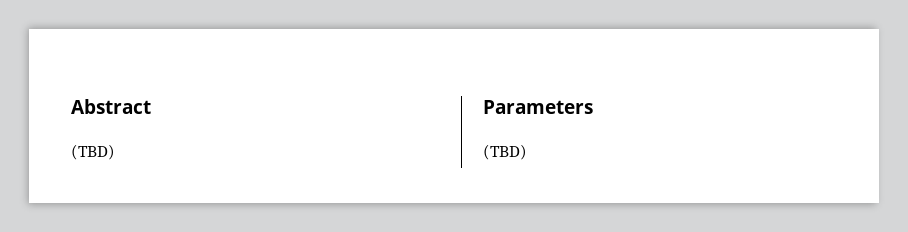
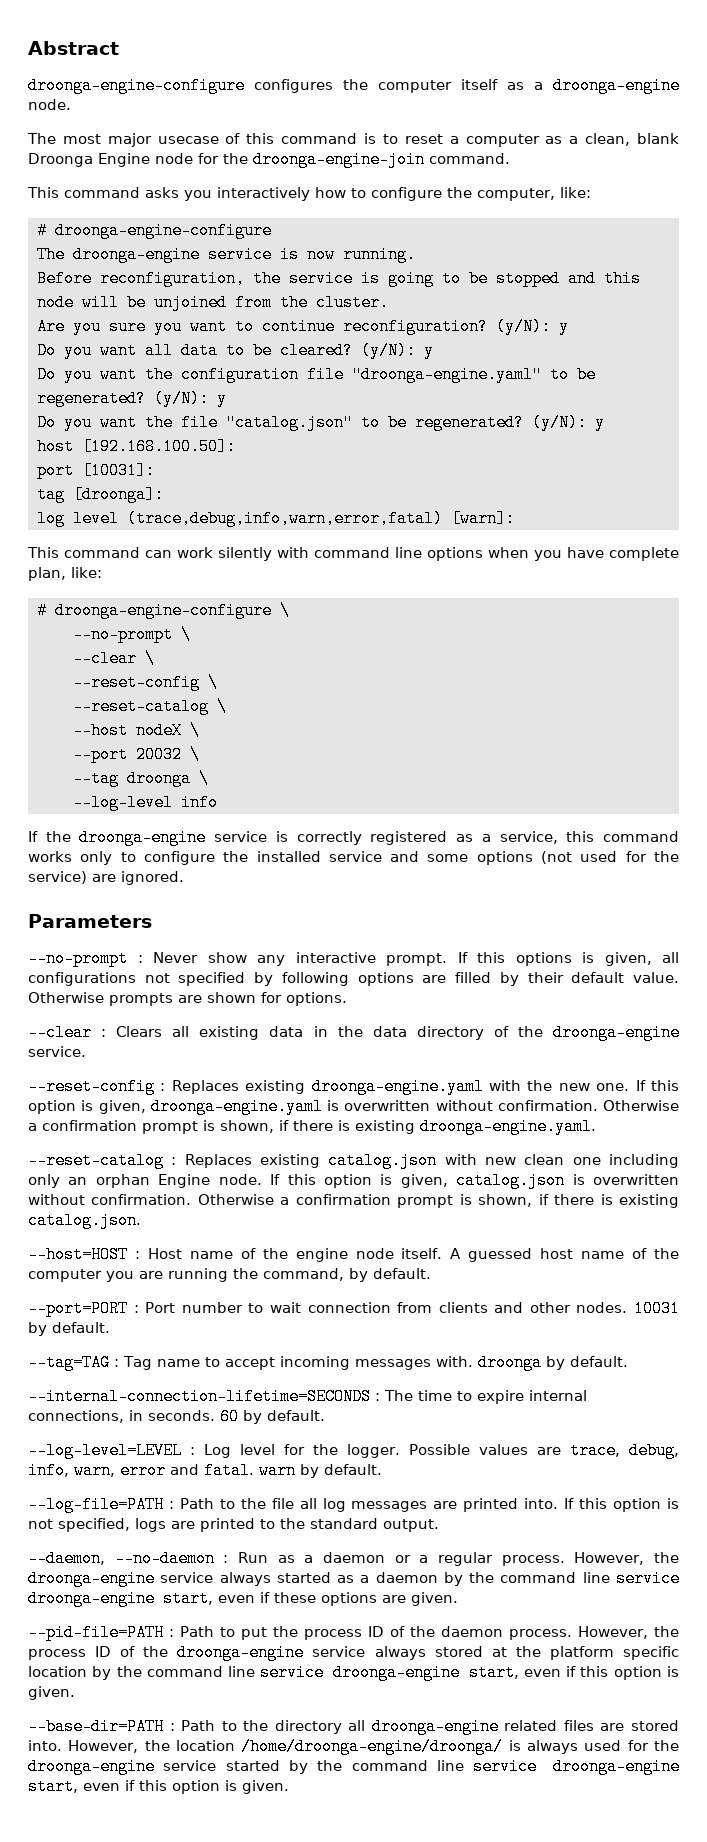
[71,144,115,160] [483,100,593,114] [483,144,527,160] (TBD) // Parameters // (TBD) -> [28,77,680,94] [28,99,71,110] [27,133,680,147] [28,151,510,168] [27,187,591,201] [37,222,272,239] [37,246,416,263] [37,270,641,287] [37,294,389,311] [37,318,569,335] [37,342,434,359] [37,366,596,383] [37,390,227,407] [37,414,605,431] [37,438,236,455] [37,462,155,479] [37,486,164,503] [37,510,515,527] [27,547,679,561] [28,567,102,581] [37,602,290,619] [73,626,191,643] [73,650,155,667] [73,674,218,691] [73,698,227,715] [73,722,200,739] [73,746,200,763] [73,770,209,787] [73,794,218,811] [28,829,680,846] [28,851,679,865] [28,871,184,885] [28,914,152,928] [28,950,679,967] [28,972,680,986] [28,992,347,1006] [28,1024,680,1041] [28,1046,86,1057] [28,1078,679,1095] [28,1098,679,1115] [28,1118,596,1135] [28,1152,679,1169] [28,1172,679,1189] [28,1194,679,1208] [28,1212,141,1229] [28,1246,679,1263] [28,1268,431,1282] [28,1300,680,1317] [28,1322,110,1336] [28,1354,628,1371] [28,1388,587,1405] [28,1408,325,1425] [28,1442,679,1459] [28,1462,382,1479] [28,1496,679,1513] [28,1518,439,1532] [28,1550,679,1567] [28,1570,680,1587] [28,1590,458,1607] [28,1624,679,1641] [28,1644,679,1661] [28,1664,679,1681] [28,1686,75,1700] [28,1718,679,1735] [28,1738,680,1755] [28,1758,680,1775] [28,1778,289,1795] droonga-engine-configure configures the computer itself as a droonga-engine node. // The most major usecase of this command is to reset a computer as a clean, blank Droonga Engine node for the droonga-engine-join command. // This command asks you interactively how to configure the computer, like: // # droonga-engine-configure // The droonga-engine service is now running. // Before reconfiguration, the service is going to be stopped and this node will be unjoined from the cluster. // Are you sure you want to continue reconfiguration? (y/N): y // Do you want all data to be cleared? (y/N): y // Do you want the configuration file "droonga-engine.yaml" to be regenerated? (y/N): y // Do you want the file "catalog.json" to be regenerated? (y/N): y // host [192.168.100.50]: // port [10031]: // tag [droonga]: // log level (trace,debug,info,warn,error,fatal) [warn]: // This command can work silently with command line options when you have complete plan, like: // # droonga-engine-configure \ // --no-prompt \ // --clear \ // --reset-config \ // --reset-catalog \ // --host nodeX \ // --port 20032 \ // --tag droonga \ // --log-level info // If the droonga-engine service is correctly registered as a service, this command works only to configure the installed service and some options (not used for the service) are ignored. // Parameters // --no-prompt : Never show any interactive prompt. If this options is given, all configurations not specified by following options are filled by their default value. Otherwise prompts are shown for options. // --clear : Clears all existing data in the data directory of the droonga-engine service. // --reset-config : Replaces existing droonga-engine.yaml with the new one. If this option is given, droonga-engine.yaml is overwritten without confirmation. Otherwise a confirmation prompt is shown, if there is existing droonga-engine.yaml. // --reset-catalog : Replaces existing catalog.json with new clean one including only an orphan Engine node. If this option is given, catalog.json is overwritten without confirmation. Otherwise a confirmation prompt is shown, if there is existing catalog.json. // --host=HOST : Host name of the engine node itself. A guessed host name of the computer you are running the command, by default. // --port=PORT : Port number to wait connection from clients and other nodes. 10031 by default. // --tag=TAG : Tag name to accept incoming messages with. droonga by default. // --internal-connection-lifetime=SECONDS : The time to expire internal connections, in seconds. 60 by default. // --log-level=LEVEL : Log level for the logger. Possible values are trace, debug, info, warn, error and fatal. warn by default. // --log-file=PATH : Path to the file all log messages are printed into. If this option is not specified, logs are printed to the standard output. // --daemon, --no-daemon : Run as a daemon or a regular process. However, the droonga-engine service always started as a daemon by the command line service droonga-engine start, even if these options are given. // --pid-file=PATH : Path to put the process ID of the daemon process. However, the process ID of the droonga-engine service always stored at the platform specific location by the command line service droonga-engine start, even if this option is given. // --base-dir=PATH : Path to the directory all droonga-engine related files are stored into. However, the location /home/droonga-engine/droonga/ is always used for the droonga-engine service started by the command line service droonga-engine start, even if this option is given.

